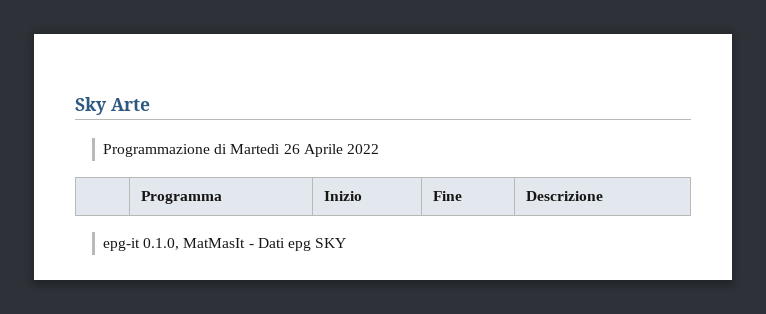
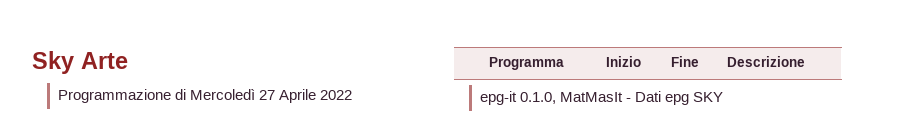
[230,144,300,154] Martedì 26 -> [189,89,275,100] Mercoledì 27

